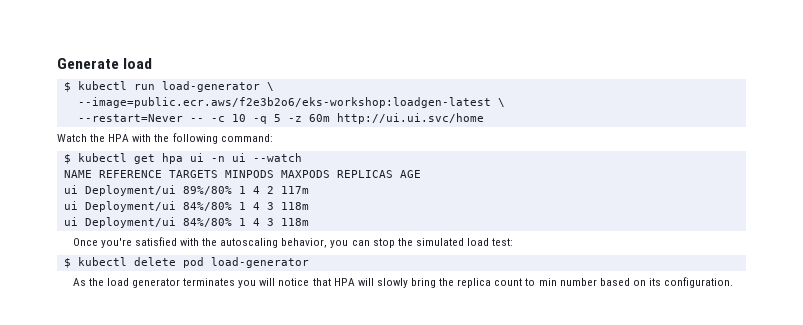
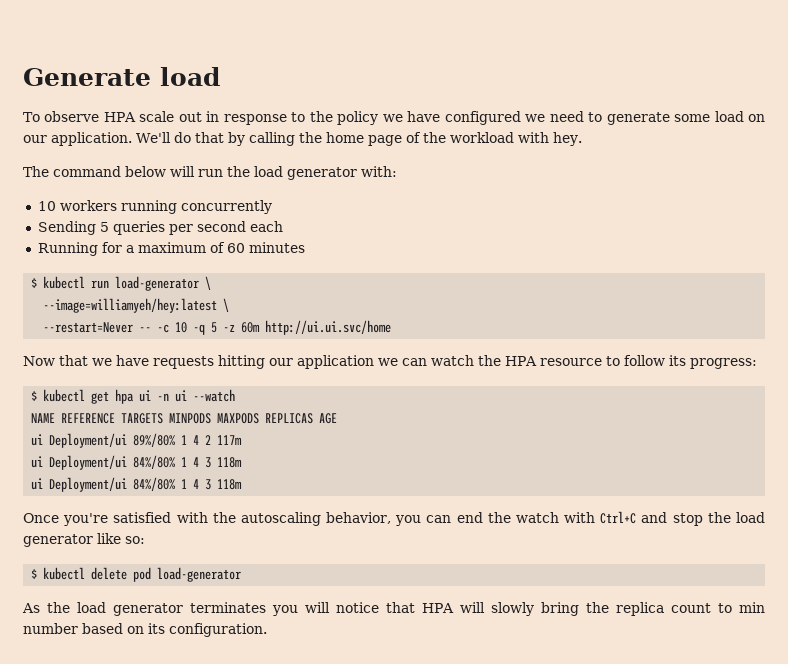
(153, 63) none -> [23,111,766,125] [23,132,582,146] [23,166,397,180] [37,200,272,214] [37,221,283,235] [37,242,305,256] // To observe HPA scale out in response to the policy we have configured we need to generate some load on our application. We'll do that by calling the home page of the workload with hey. // The command below will run the load generator with: // 10 workers running concurrently // Sending 5 queries per second each // Running for a maximum of 60 minutes
[77,97,491,108] --image=public.ecr.aws/f2e3b2o6/eks-workshop:loadgen-latest -> [43,298,218,313] --image=williamyeh/hey:latest
[57,133,273,144] Watch the HPA with the following command: -> [23,355,757,369] Now that we have requests hitting our application we can watch the HPA resource to follow its progress:
[372,238,514,248] stop the simulated load test: -> [456,511,765,526] [23,533,145,547] end the watch with Ctrl+C and stop the load generator like so:

